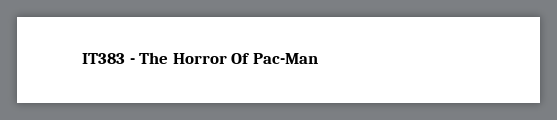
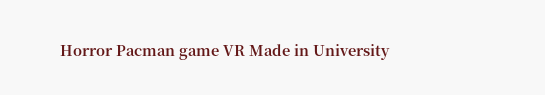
[82,52,318,64] IT383 - The Horror Of Pac-Man -> [60,44,390,60] Horror Pacman game VR Made in University

